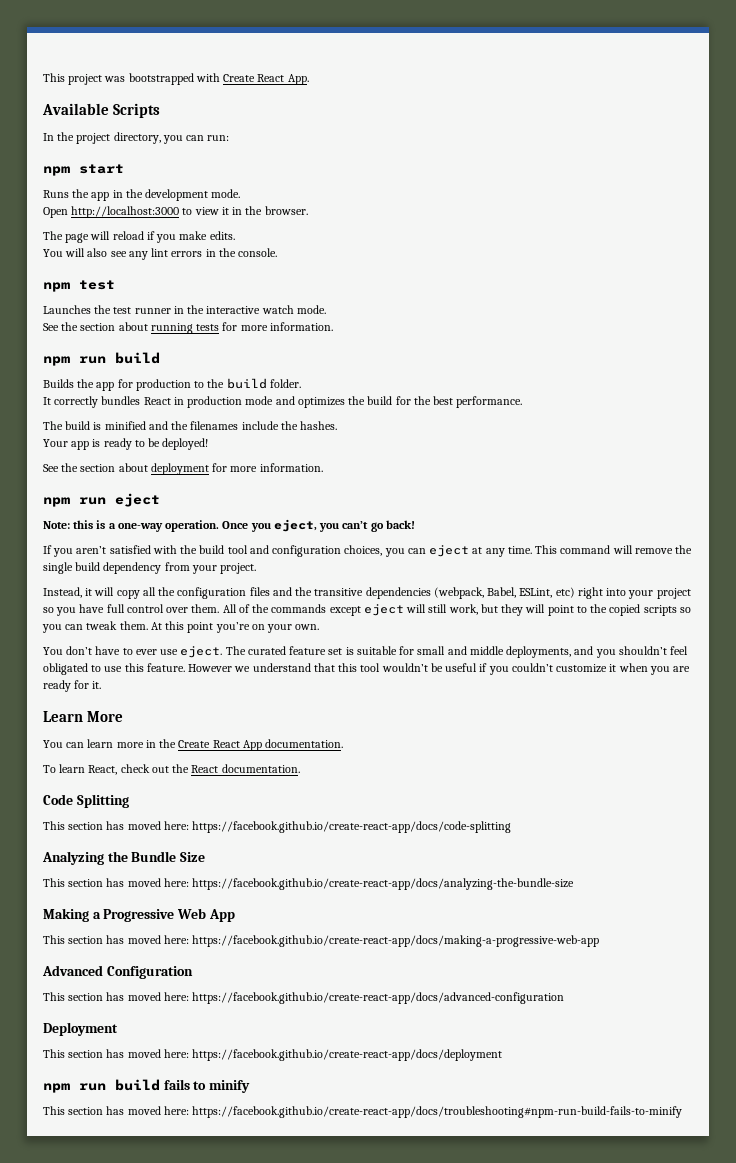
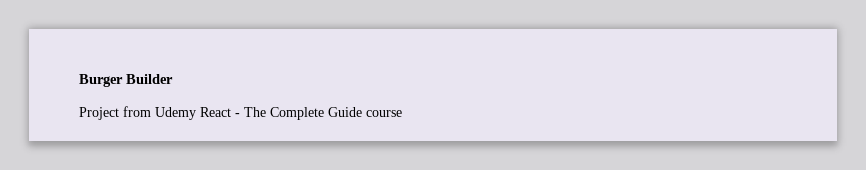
[43,73,309,85] [42,103,161,118] [43,132,230,144] [43,164,124,176] [43,189,241,201] [43,206,308,218] [43,231,235,243] [43,248,278,260] [43,280,115,292] [43,305,326,314] [43,322,333,334] [43,352,160,366] [43,378,301,391] [43,396,523,408] [43,421,338,430] [43,438,209,450] [43,463,323,475] [43,493,160,507] [43,519,415,532] [43,545,693,557] [43,562,257,574] [43,587,691,599] [43,604,691,616] [42,621,320,633] [43,646,689,658] [43,663,691,675] [43,680,102,692] [43,711,124,722] [43,739,344,751] [43,764,300,775] [43,794,129,808] [43,821,512,833] [42,851,205,865] [43,878,575,890] [43,908,235,922] [43,935,600,947] [42,965,193,979] [43,992,565,1004] [43,1022,118,1036] [43,1049,503,1061] [43,1079,250,1093] [43,1106,683,1118] This project was bootstrapped with Create React App. // Available Scripts // In the project directory, you can run: // npm start // Runs the app in the development mode. // Open http://localhost:3000 to view it in the browser. // The page will reload if you make edits. // You will also see any lint errors in the console. // npm test // Launches the test runner in the interactive watch mode. // See the section about running tests for more information. // npm run build // Builds the app for production to the build folder. // It correctly bundles React in production mode and optimizes the build for the best performance. // The build is minified and the filenames include the hashes. // Your app is ready to be deployed! // See the section about deployment for more information. // npm run eject // Note: this is a one-way operation. Once you eject, you can’t go back! // If you aren’t satisfied with the build tool and configuration choices, you can eject at any time. This command will remove the single build dependency from your project. // Instead, it will copy all the configuration files and the transitive dependencies (webpack, Babel, ESLint, etc) right into your project so you have full control over them. All of the commands except eject will still work, but they will point to the copied scripts so you can tweak them. At this point you’re on your own. // You don’t have to ever use eject. The curated feature set is suitable for small and middle deployments, and you shouldn’t feel obligated to use this feature. However we understand that this tool wouldn’t be useful if you couldn’t customize it when you are ready for it. // Learn More // You can learn more in the Create React App documentation. // To learn React, check out the React documentation. // Code Splitting // This section has moved here: https://facebook.github.io/create-react-app/docs/code-splitting // Analyzing the Bundle Size // This section has moved here: https://facebook.github.io/create-react-app/docs/analyzing-the-bundle-size // Making a Progressive Web App // This section has moved here: https://facebook.github.io/create-react-app/docs/making-a-progressive-web-app // Advanced Configuration // This section has moved here: https://facebook.github.io/create-react-app/docs/advanced-configuration // Deployment // This section has moved here: https://facebook.github.io/create-react-app/docs/deployment // npm run build fails to minify // This section has moved here: https://facebook.github.io/create-react-app/docs/troubleshooting#npm-run-build-fails-to-minify -> [79,74,173,87] [79,106,402,120] Burger Builder // Project from Udemy React - The Complete Guide course

